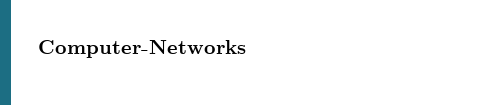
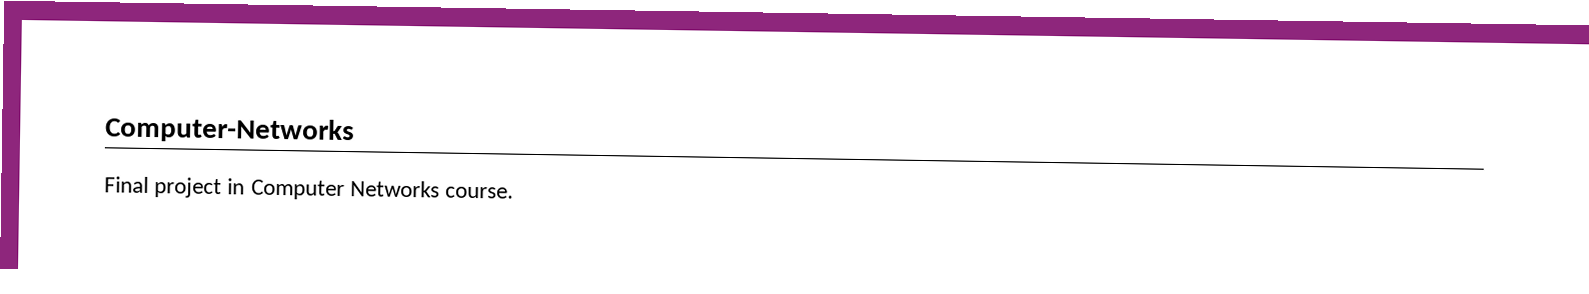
(246, 49) none -> [104,176,515,201] // Final project in Computer Networks course.

